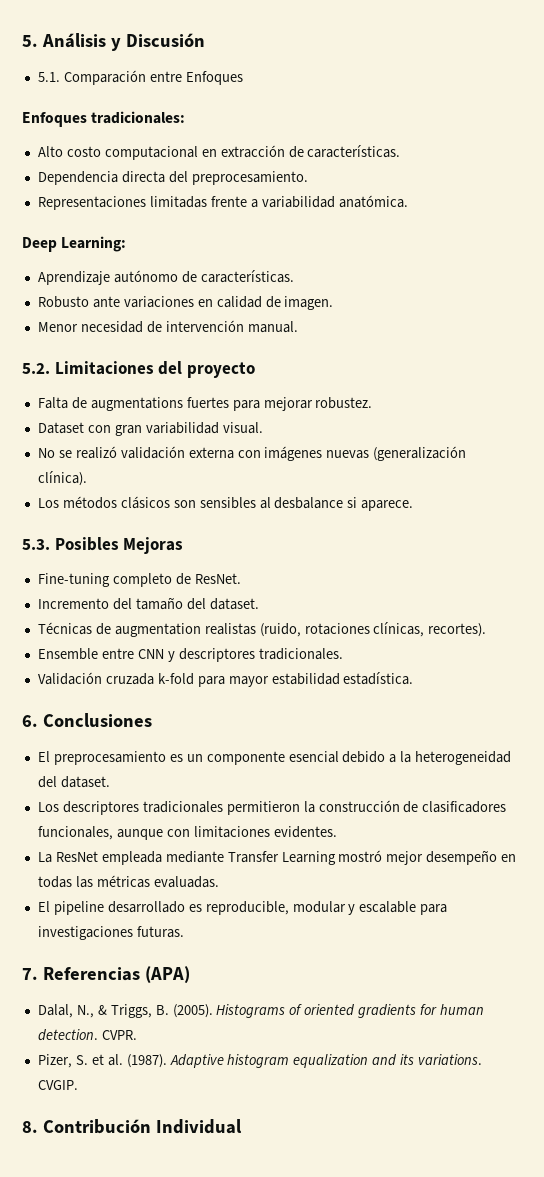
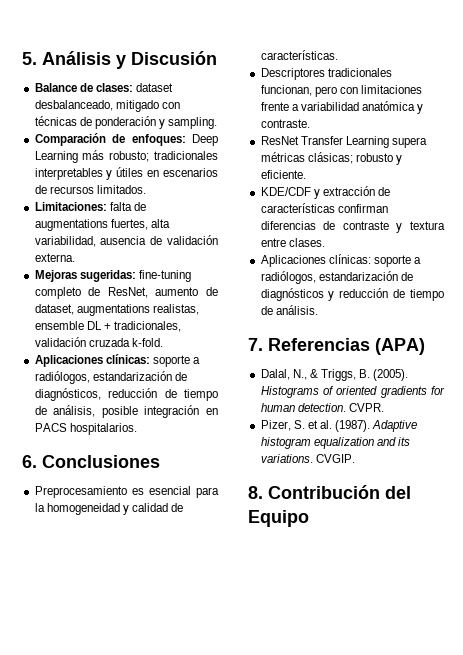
[37,70,243,85] [22,111,186,127] [37,145,401,160] [37,171,308,185] [37,195,408,210] [22,236,127,252] [37,270,294,285] [37,296,334,310] [37,320,298,333] [22,361,255,378] [37,397,373,411] [37,422,263,436] [37,446,467,461] [37,471,87,486] [37,496,414,511] [22,537,184,554] [37,573,241,587] [37,597,259,610] [37,622,487,637] [37,648,343,662] [37,672,414,687] [22,713,152,727] [37,751,512,765] [37,776,110,788] [37,800,507,815] [37,826,337,840] [37,850,517,865] [37,875,219,888] [37,901,448,915] [37,926,184,940] 5.1. Comparación entre Enfoques // Enfoques tradicionales: // Alto costo computacional en extracción de características. // Dependencia directa del preprocesamiento. // Representaciones limitadas frente a variabilidad anatómica. // Deep Learning: // Aprendizaje autónomo de características. // Robusto ante variaciones en calidad de imagen. // Menor necesidad de intervención manual. // 5.2. Limitaciones del proyecto // Falta de augmentations fuertes para mejorar robustez. // Dataset con gran variabilidad visual. // No se realizó validación externa con imágenes nuevas (generalización clínica). // Los métodos clásicos son sensibles al desbalance si aparece. // 5.3. Posibles Mejoras // Fine-tuning completo de ResNet. // Incremento del tamaño del dataset. // Técnicas de augmentation realistas (ruido, rotaciones clínicas, recortes). // Ensemble entre CNN y descriptores tradicionales. // Validación cruzada k-fold para mayor estabilidad estadística. // 6. Conclusiones // El preprocesamiento es un componente esencial debido a la heterogeneidad del dataset. // Los descriptores tradicionales permitieron la construcción de clasificadores funcionales, aunque con limitaciones evidentes. // La ResNet empleada mediante Transfer Learning mostró mejor desempeño en todas las métricas evaluadas. // El pipeline desarrollado es reproducible, modular y escalable para investigaciones futuras. -> [34,83,173,92] [34,100,180,112] [34,116,218,129] [34,133,218,146] [34,150,218,163] [34,167,218,180] [34,185,146,194] [34,202,146,211] [34,219,170,231] [34,235,218,247] [34,253,75,262] [34,270,191,282] [34,287,218,299] [34,304,199,316] [34,321,181,332] [34,337,163,347] [34,354,200,367] [34,371,187,384] [34,388,218,401] [34,405,218,418] [34,423,137,435] [22,455,160,468] [34,486,219,498] [34,503,184,515] [260,50,338,60] [260,68,392,80] [260,85,422,97] [260,101,424,114] [260,119,310,128] [260,136,427,148] [260,152,402,165] [260,170,306,179] [260,186,390,199] [260,203,388,213] [260,221,445,233] [260,238,325,247] [260,254,421,267] [260,271,413,284] [260,288,444,301] [260,305,318,315] Balance de clases: dataset desbalanceado, mitigado con técnicas de ponderación y sampling. // Comparación de enfoques: Deep Learning más robusto; tradicionales interpretables y útiles en escenarios de recursos limitados. // Limitaciones: falta de augmentations fuertes, alta variabilidad, ausencia de validación externa. // Mejoras sugeridas: fine-tuning completo de ResNet, aumento de dataset, augmentations realistas, ensemble DL + tradicionales, validación cruzada k-fold. // Aplicaciones clínicas: soporte a radiólogos, estandarización de diagnósticos, reducción de tiempo de análisis, posible integración en PACS hospitalarios. // 6. Conclusiones // Preprocesamiento es esencial para la homogeneidad y calidad de características. // Descriptores tradicionales funcionan, pero con limitaciones frente a variabilidad anatómica y contraste. // ResNet Transfer Learning supera métricas clásicas; robusto y eficiente. // KDE/CDF y extracción de características confirman diferencias de contraste y textura entre clases. // Aplicaciones clínicas: soporte a radiólogos, estandarización de diagnósticos y reducción de tiempo de análisis.
[155,1119,242,1134] Individual -> [385,486,411,499] [248,510,309,527] del Equipo

